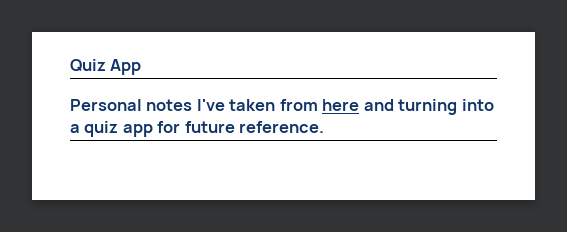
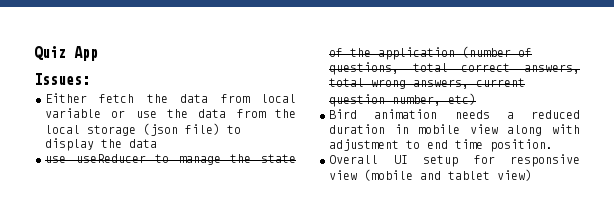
[70,99,494,115] [70,121,325,137] Personal notes I've taken from here and turning into a quiz app for future reference. -> [34,73,90,85] [45,93,296,103] [45,108,296,118] [45,123,241,136] [45,138,157,151] [45,154,296,165] [329,46,532,60] [329,62,580,75] [329,78,525,89] [329,93,476,107] [329,109,580,119] [329,124,580,136] [329,139,553,152] [329,154,580,167] [329,169,532,181] Issues: // Either fetch the data from local variable or use the data from the local storage (json file) to display the data // use useReducer to manage the state of the application (number of questions, total correct answers, total wrong answers, current question number, etc) // Bird animation needs a reduced duration in mobile view along with adjustment to end time position. // Overall UI setup for responsive view (mobile and tablet view)

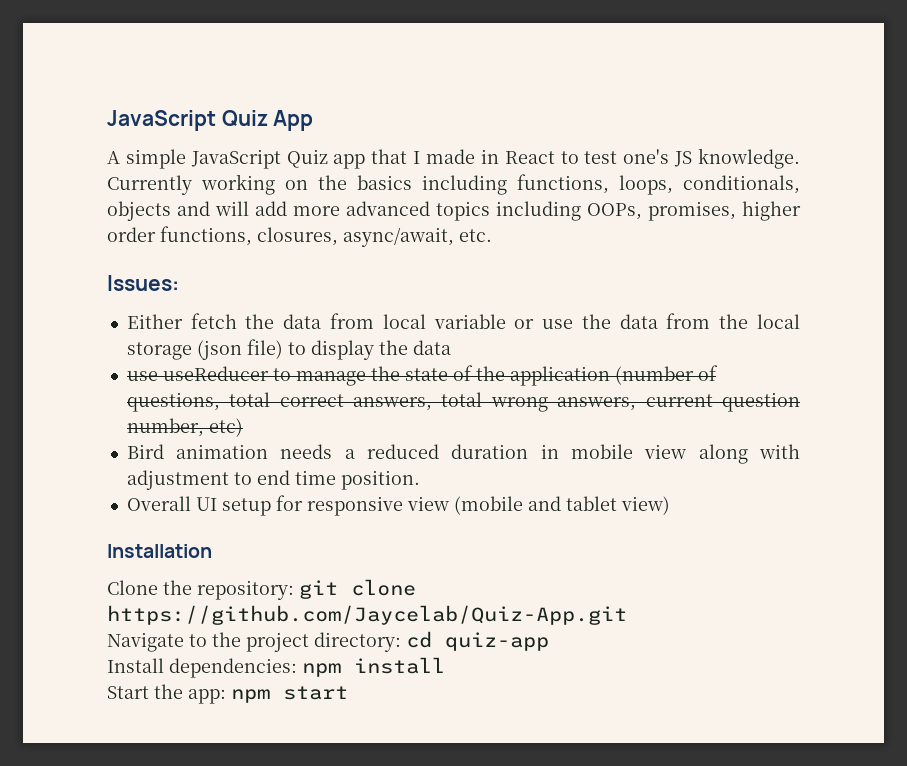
(34, 53) none -> [107,110,216,131] JavaScript
(98, 53) none -> [107,148,800,169] [107,174,800,195] [107,201,801,221] [107,226,492,247] // A simple JavaScript Quiz app that I made in React to test one's JS knowledge. Currently working on the basics including functions, loops, conditionals, objects and will add more advanced topics including OOPs, promises, higher order functions, closures, async/await, etc.
(532, 175) none -> [107,544,212,558] [107,579,416,600] [107,605,627,625] [107,631,549,652] [107,657,445,678] [107,684,348,704] // Installation // Clone the repository: git clone https://github.com/Jaycelab/Quiz-App.git // Navigate to the project directory: cd quiz-app // Install dependencies: npm install // Start the app: npm start

